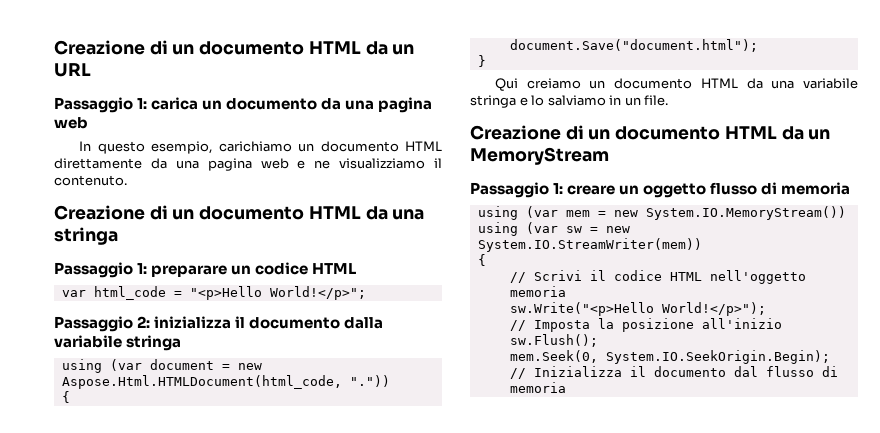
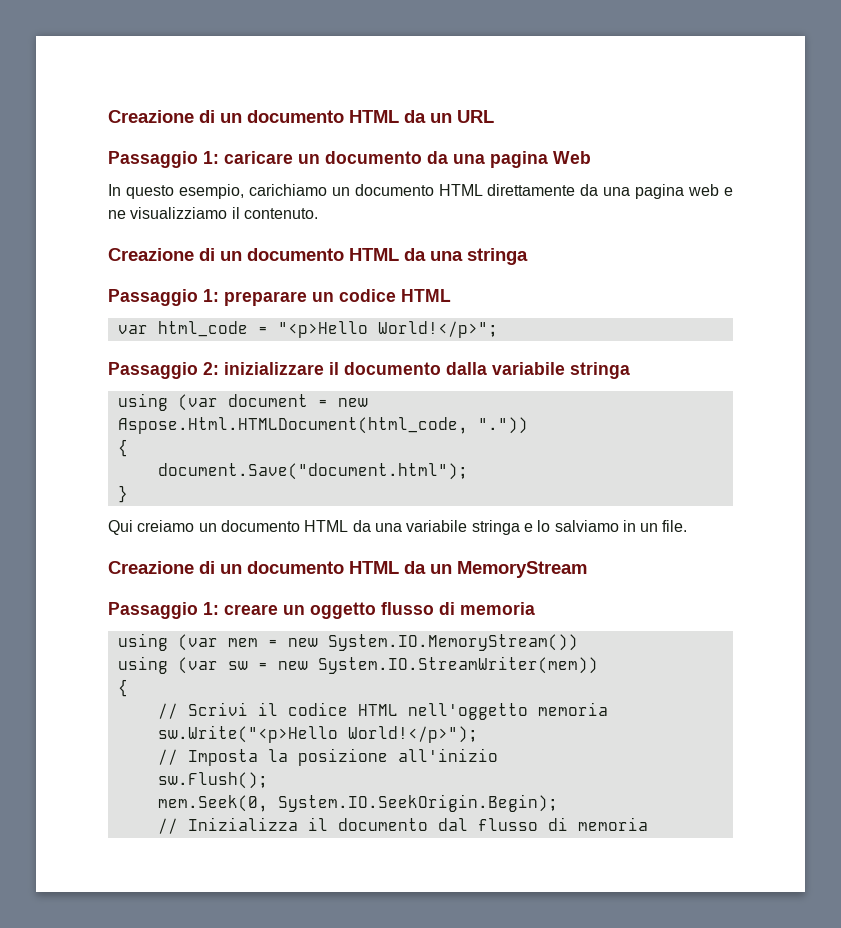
[151,97,199,110] carica -> [224,151,293,164] caricare
[54,117,88,129] web -> [553,151,591,164] Web
[154,316,232,329] inizializza -> [224,362,324,375] inizializzare

